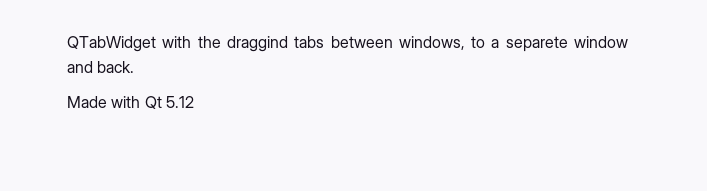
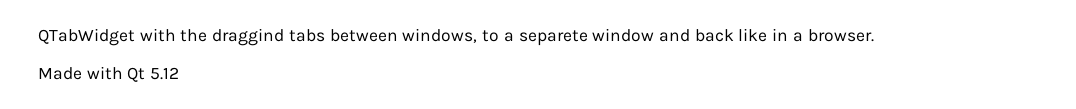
[97,61,135,73] back. -> [694,28,874,42] back like in a browser.

